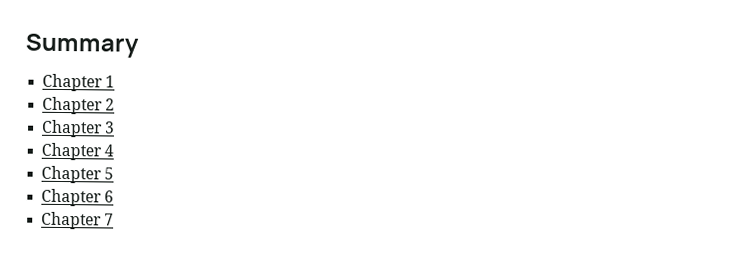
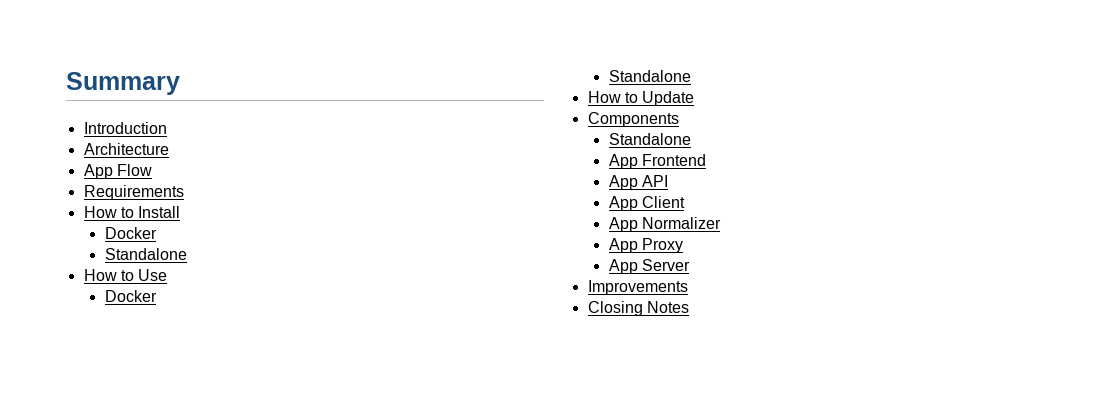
[42,73,116,92] [42,96,116,115] [41,119,116,138] [41,142,115,161] [41,165,115,184] [41,188,115,207] [41,211,115,230] Chapter 1 // Chapter 2 // Chapter 3 // Chapter 4 // Chapter 5 // Chapter 6 // Chapter 7 -> [83,122,167,134] [83,143,169,155] [83,164,152,179] [83,185,184,200] [83,206,181,218] [104,227,157,239] [104,248,187,260] [83,269,168,281] [104,290,157,302] [608,70,691,82] [587,91,695,106] [587,112,679,127] [608,133,691,145] [608,154,706,169] [608,175,668,190] [608,196,685,211] [608,217,721,232] [608,238,683,253] [608,259,690,274] [587,280,688,295] [587,301,689,316] Introduction // Architecture // App Flow // Requirements // How to Install // Docker // Standalone // How to Use // Docker // Standalone // How to Update // Components // Standalone // App Frontend // App API // App Client // App Normalizer // App Proxy // App Server // Improvements // Closing Notes

